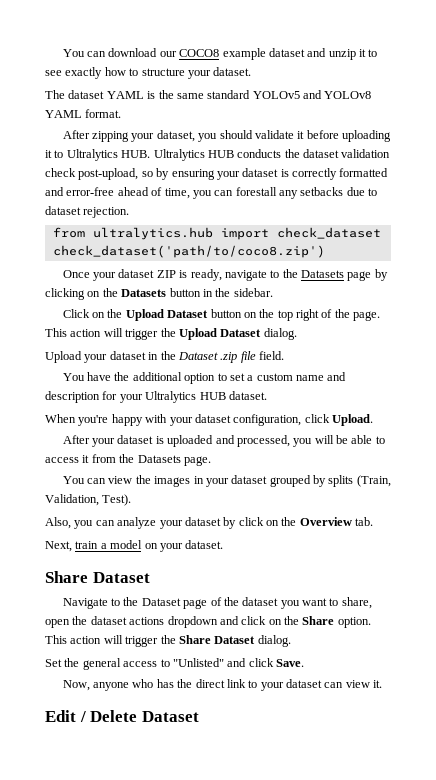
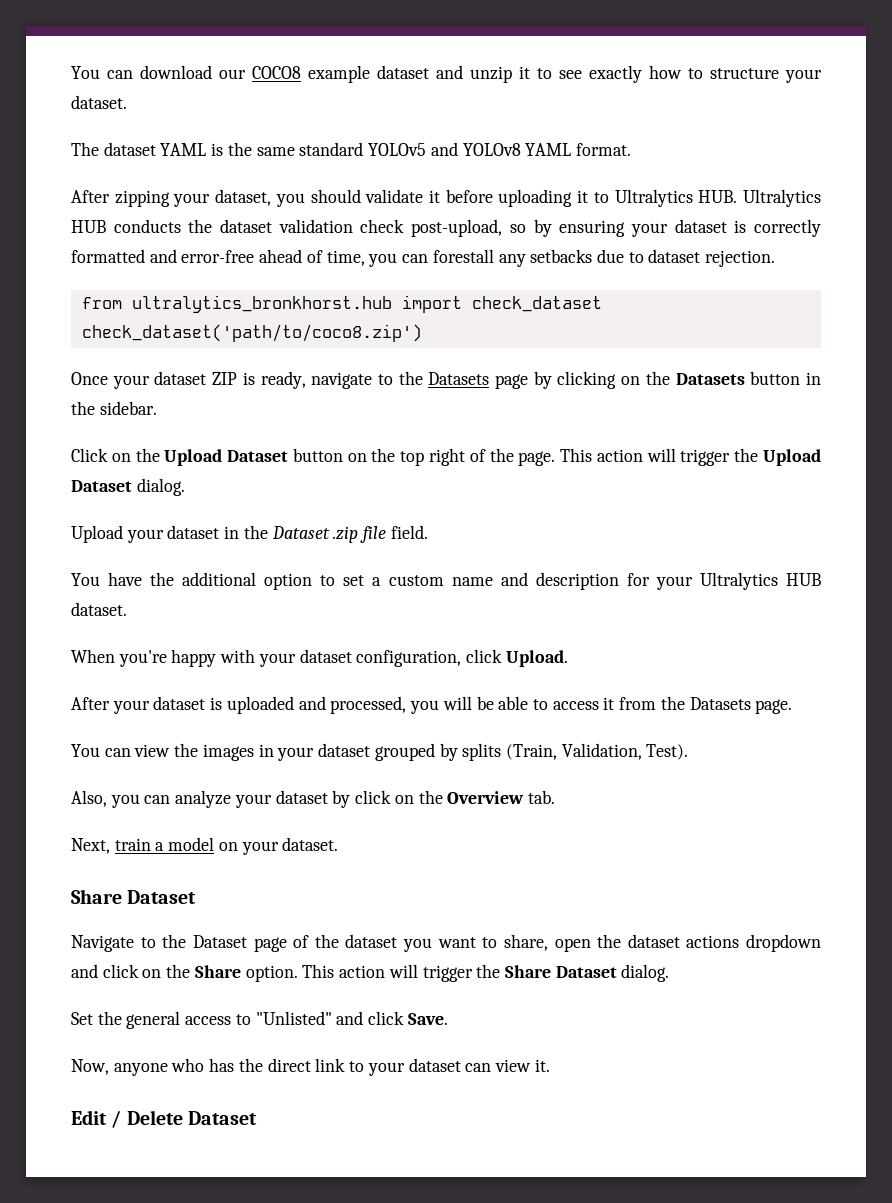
[92,227,213,240] ultralytics.hub -> [131,295,392,313] ultralytics_bronkhorst.hub

